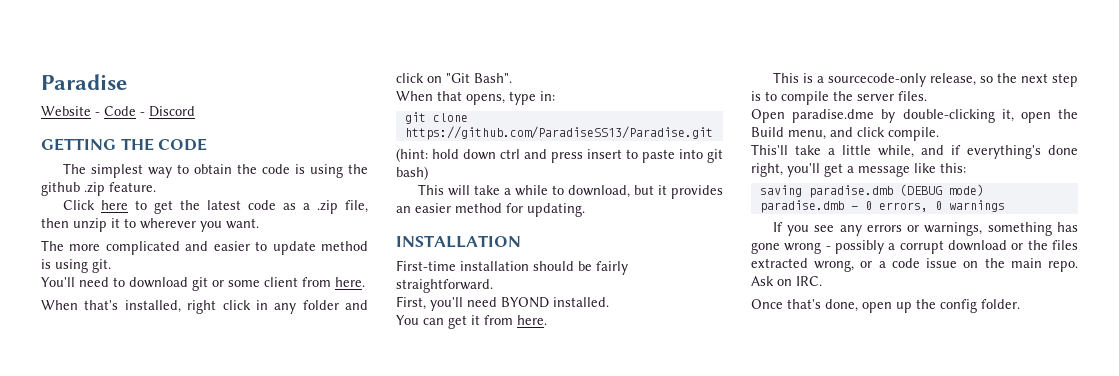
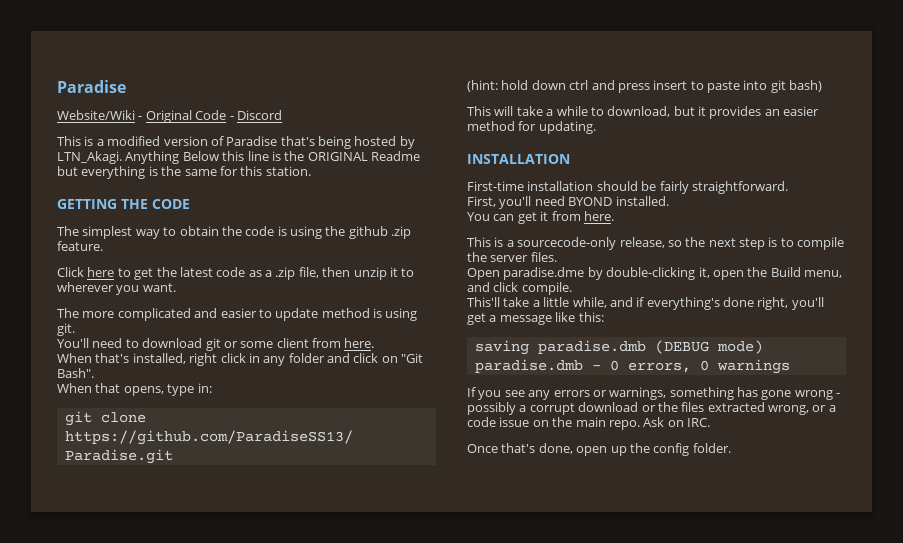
[41,106,100,116] Website - -> [57,110,192,123] Website/Wiki - Original
(195, 111) none -> [57,136,415,149] [57,151,420,164] [57,166,311,179] // This is a modified version of Paradise that's being hosted by LTN_Akagi. Anything Below this line is the ORIGINAL Readme but everything is the same for this station.

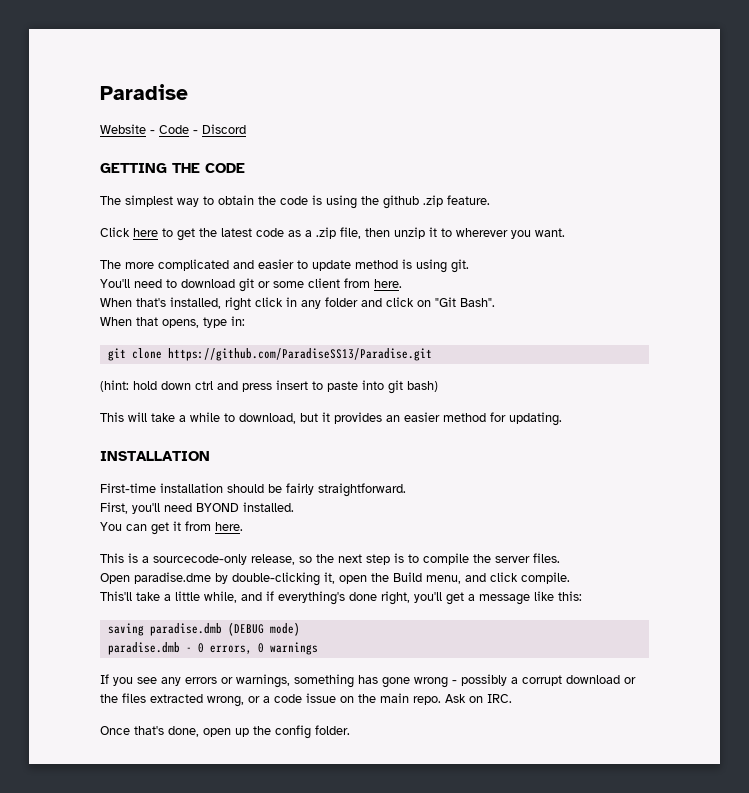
[57,110,192,123] Website/Wiki - Original -> [100,124,155,134] Website -
[57,136,415,149] [57,151,420,164] [57,166,311,179] // This is a modified version of Paradise that's being hosted by LTN_Akagi. Anything Below this line is the ORIGINAL Readme but everything is the same for this station. -> (246, 129) none

